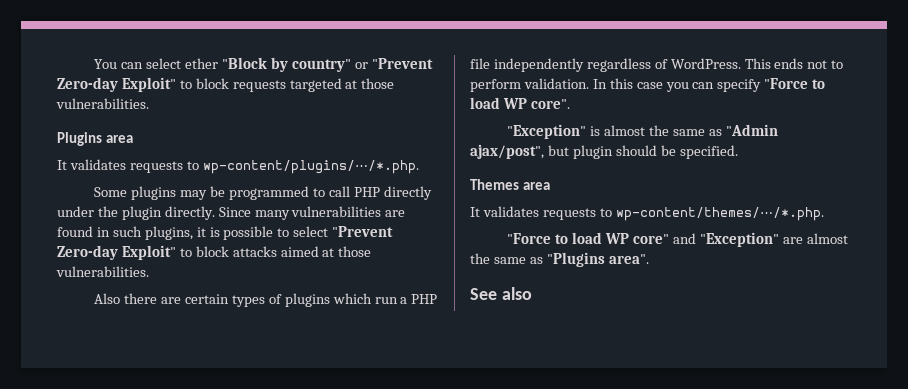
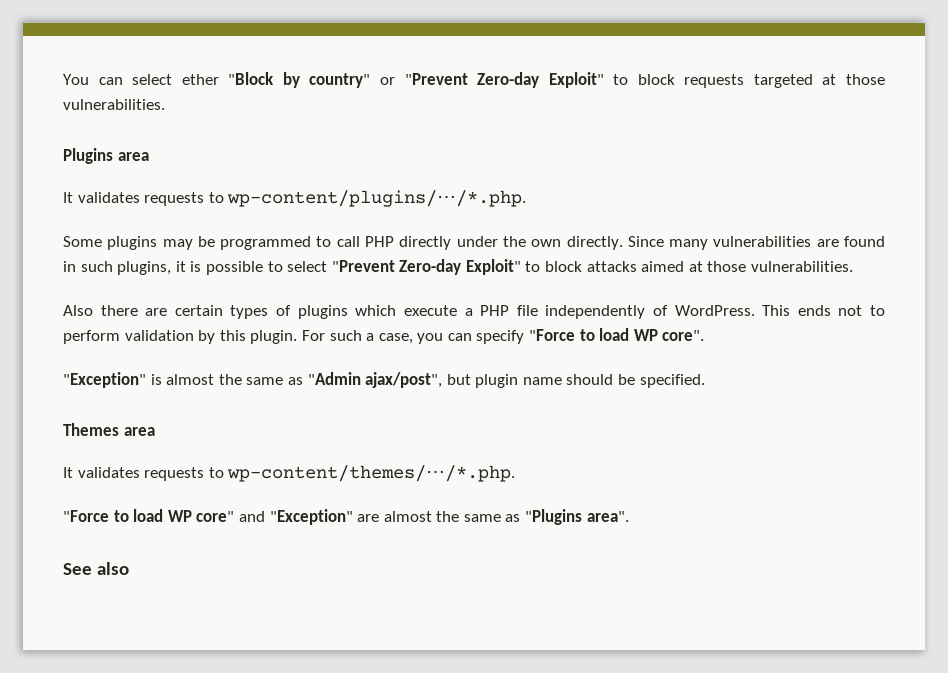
[121,206,162,220] plugin -> [531,239,562,247] own
[374,297,398,304] run -> [403,305,457,316] execute
[586,58,651,72] regardless -> (646, 312) none
[523,78,663,89] validation. In this case -> [124,330,413,344] validation by this plugin. For such a case,
(613, 152) none -> [522,377,562,385] name

